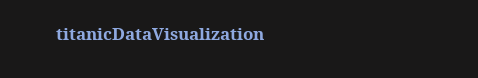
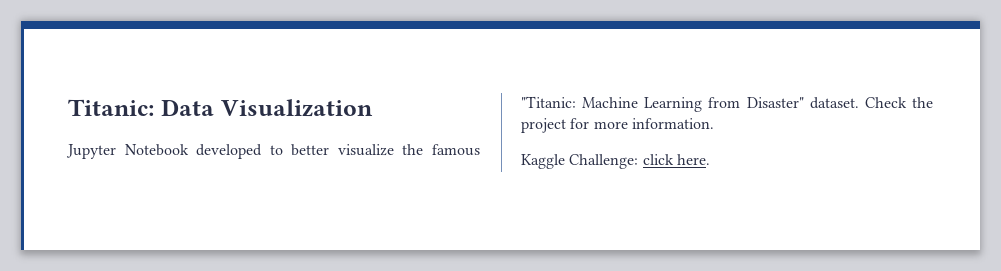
[56,28,264,40] titanicDataVisualization -> [68,99,373,117] [66,144,480,159] [521,96,933,112] [521,118,714,133] [521,154,710,169] Titanic: Data Visualization // Jupyter Notebook developed to better visualize the famous "Titanic: Machine Learning from Disaster" dataset. Check the project for more information. // Kaggle Challenge: click here.

